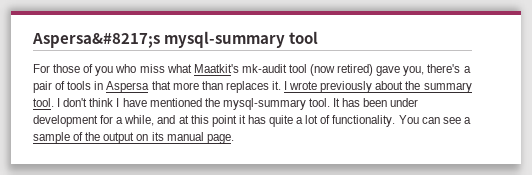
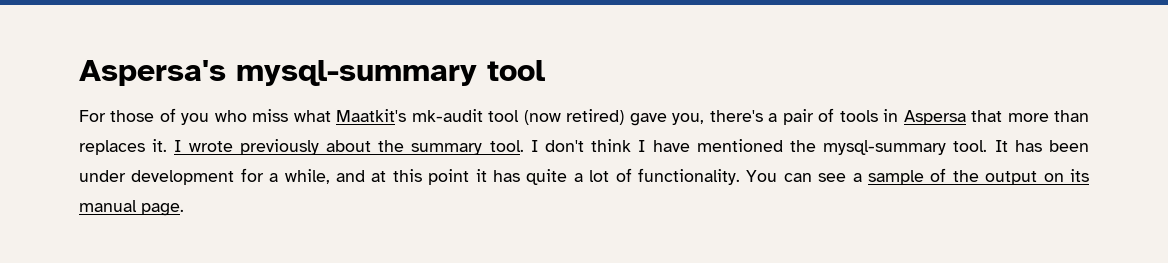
[32,33,160,48] Aspersa&#8217;s -> [79,60,226,86] Aspersa's

